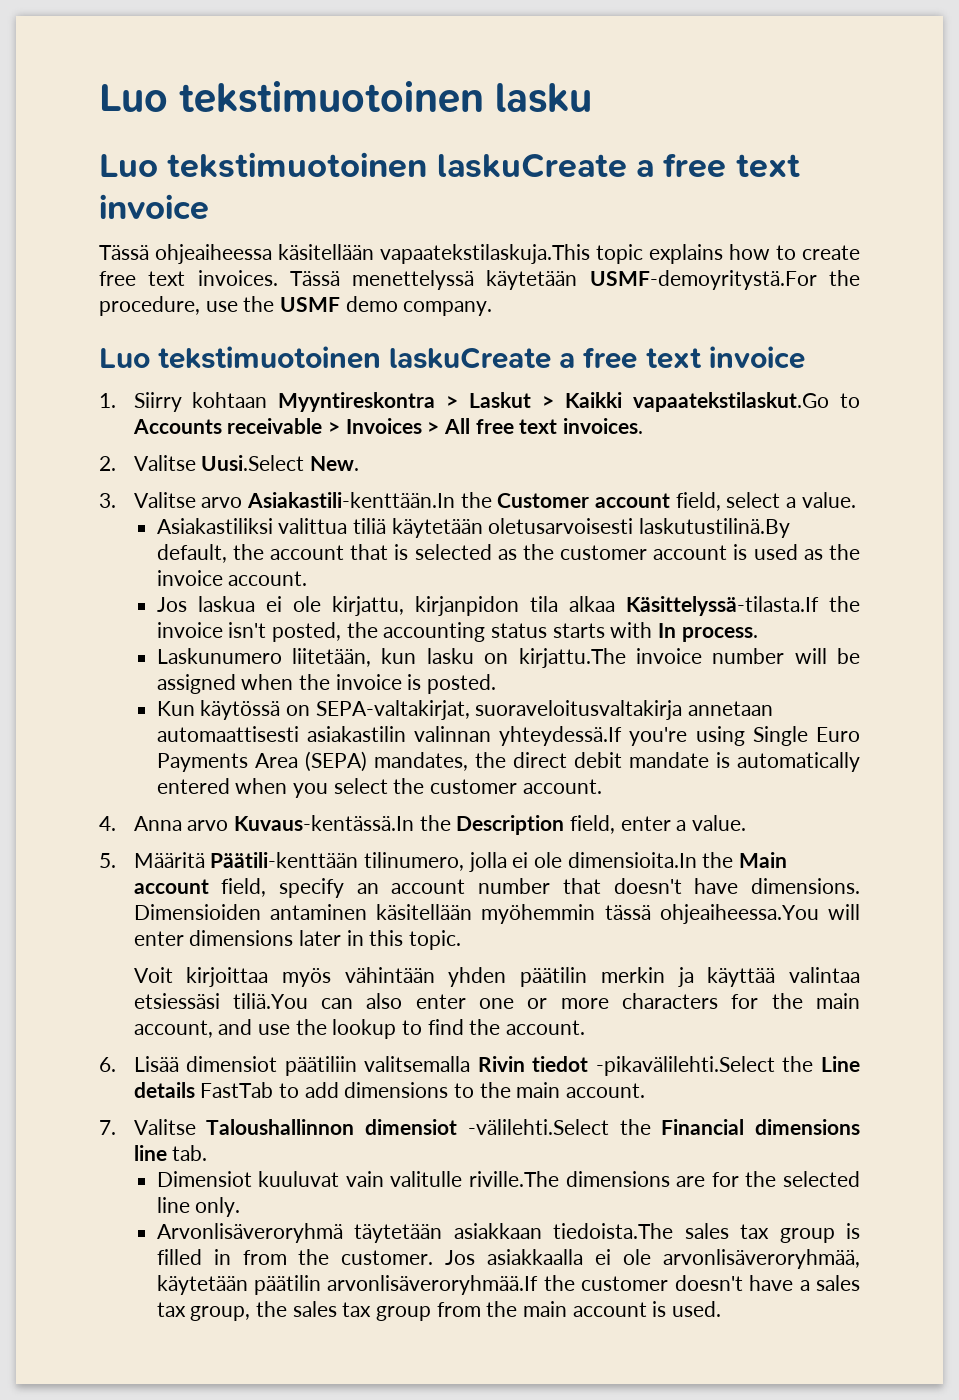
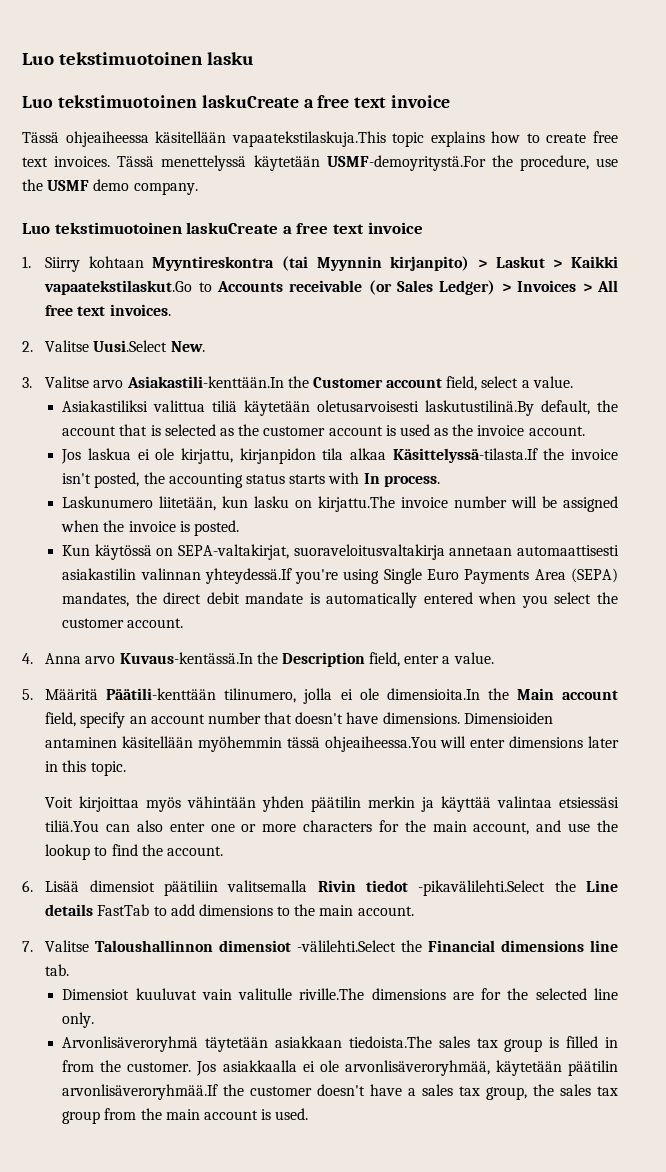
(436, 402) none -> [282,256,470,271] (tai Myynnin kirjanpito)
(323, 426) none -> [368,280,496,295] (or Sales Ledger)

